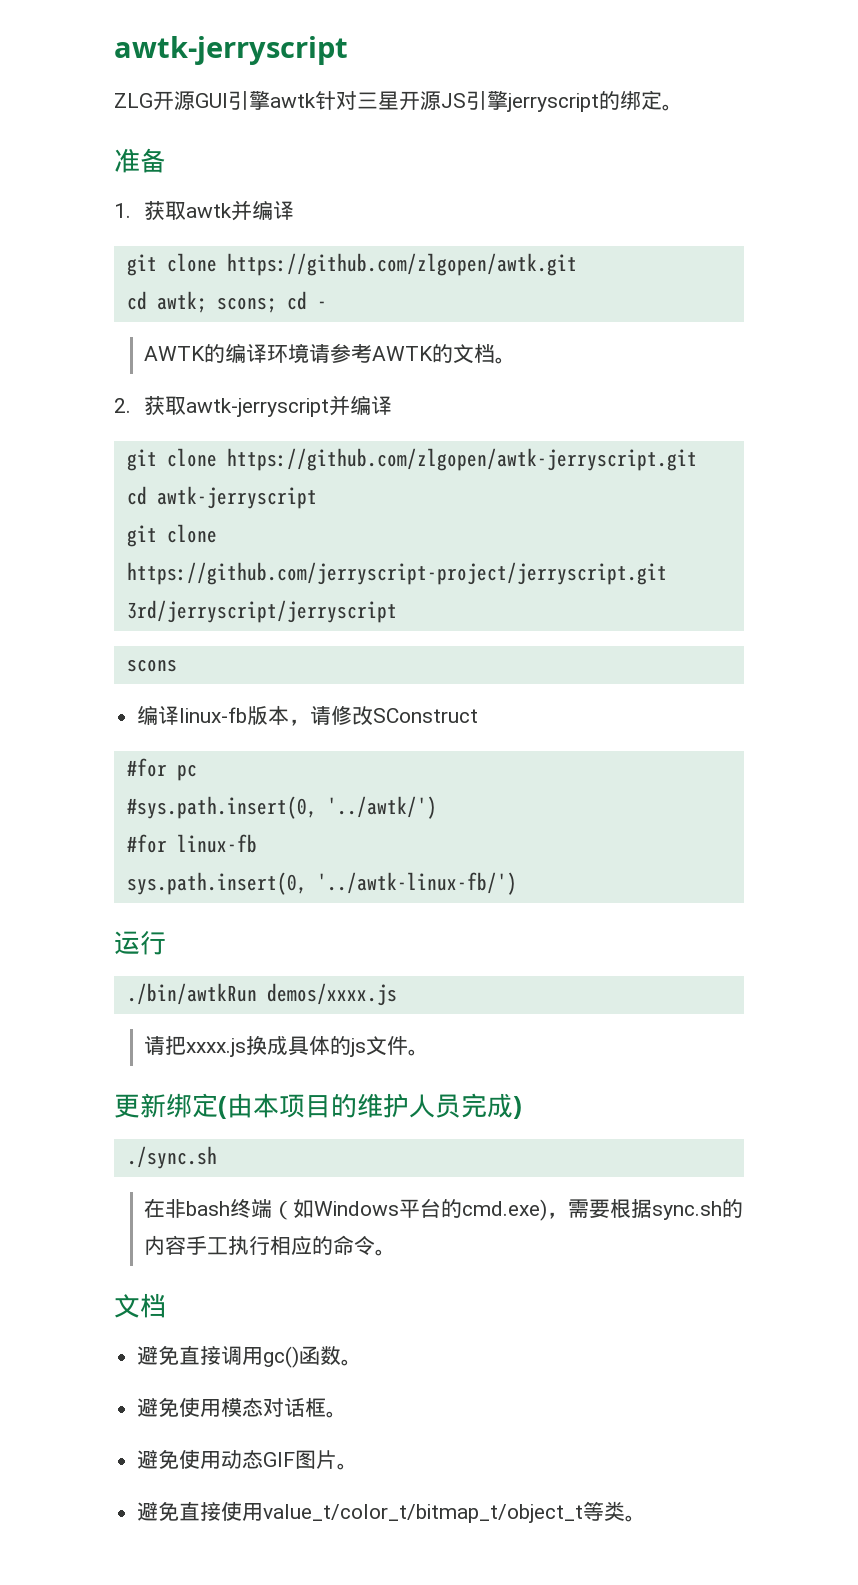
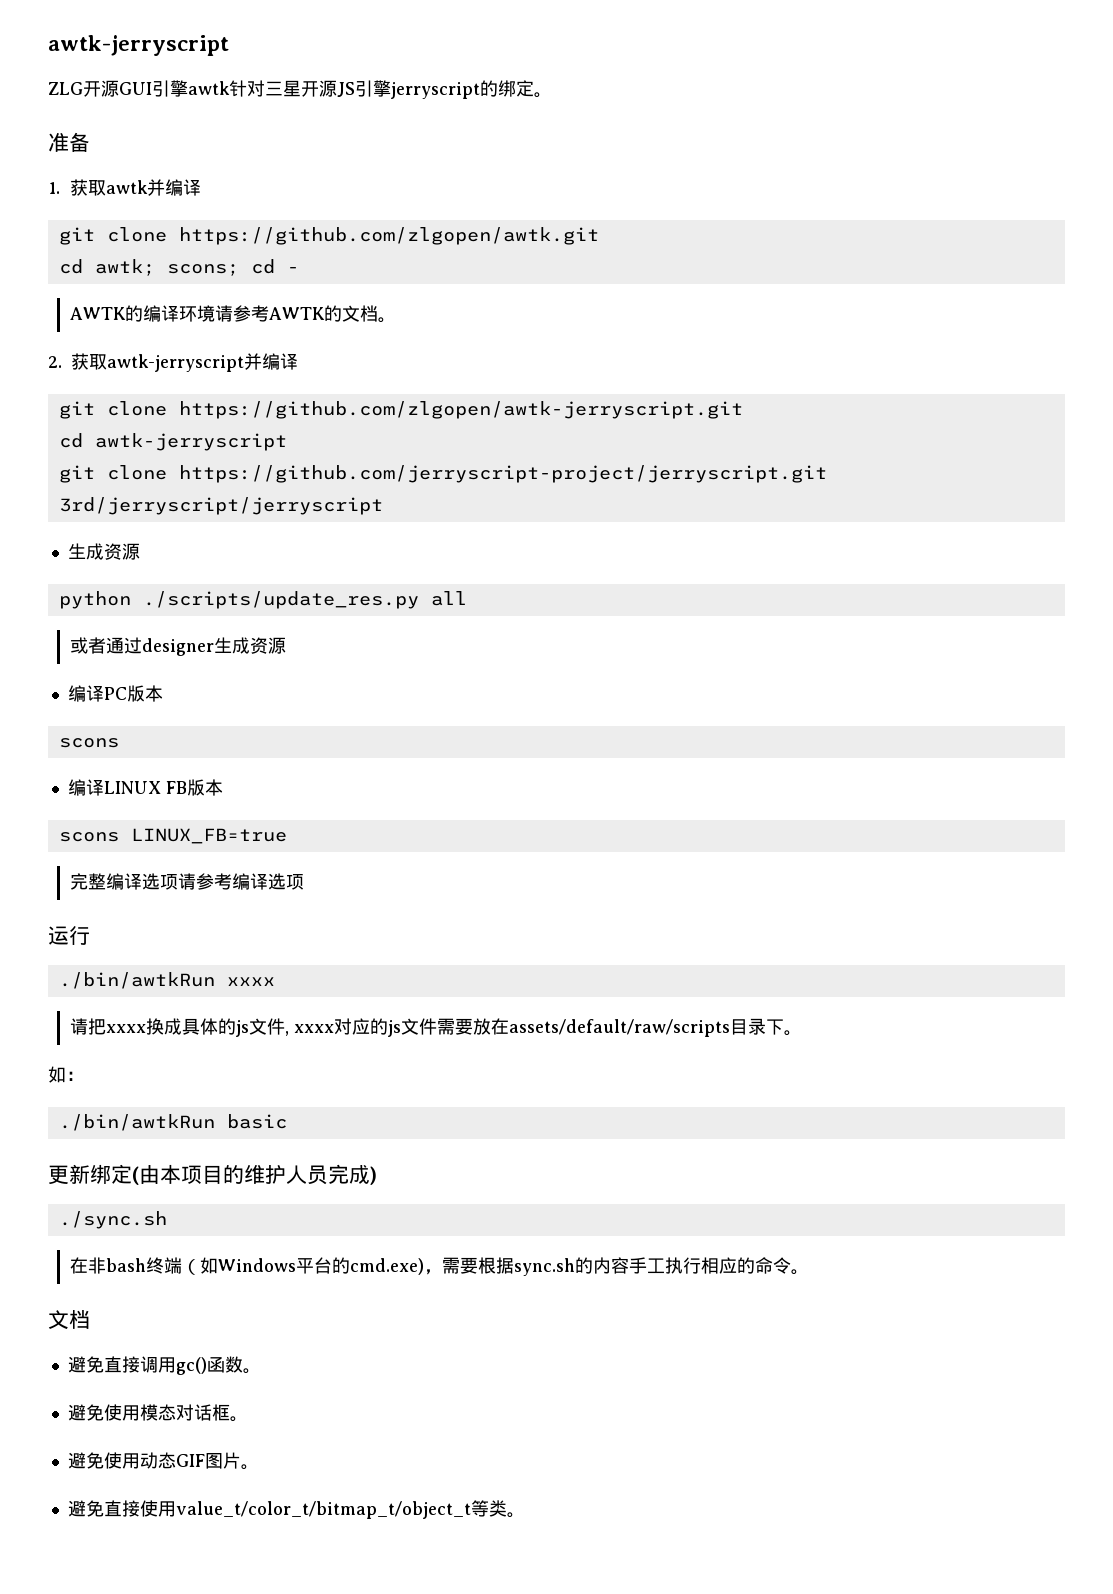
(397, 611) none -> [67,543,140,560] [58,591,467,609] [69,637,286,656] [67,685,163,702] // 生成资源 // python ./scripts/update_res.py all // 或者通过designer生成资源 // 编译PC版本
[179,705,479,726] [126,758,197,781] [126,796,437,819] [126,834,257,853] [126,872,517,895] linux-fb版本，请修改SConstruct // #for pc // #sys.path.insert(0, '../awtk/') // #for linux-fb // sys.path.insert(0, '../awtk-linux-fb/') -> [103,779,223,796] [58,828,287,844] [69,873,304,890] LINUX FB版本 // scons LINUX_FB=true // 完整编译选项请参考编译选项
[266,983,397,1006] demos/xxxx.js -> [226,977,275,986] xxxx
[186,1038,247,1057] xxxx.js -> [105,1024,146,1033] xxxx
[408,1049,430,1056] 。 -> [284,1018,802,1037] [48,1066,84,1083] [58,1114,287,1131] , xxxx对应的js文件需要放在assets/default/raw/scripts目录下。 // 如： // ./bin/awtkRun basic

